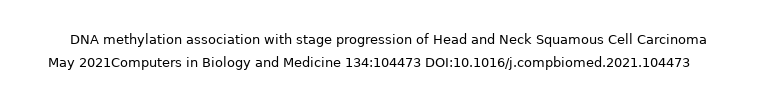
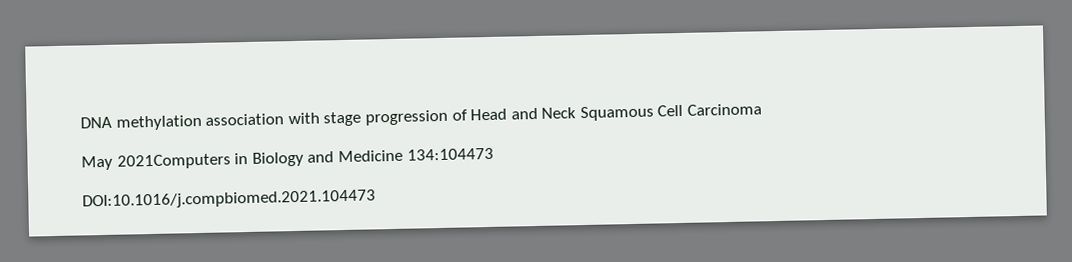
(421, 62) none -> (494, 154) //

